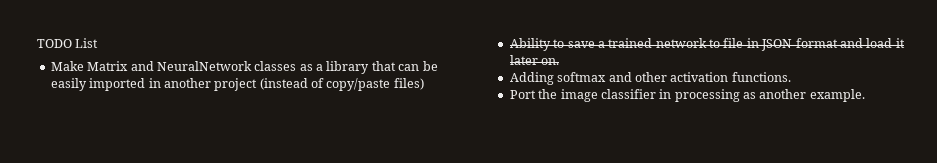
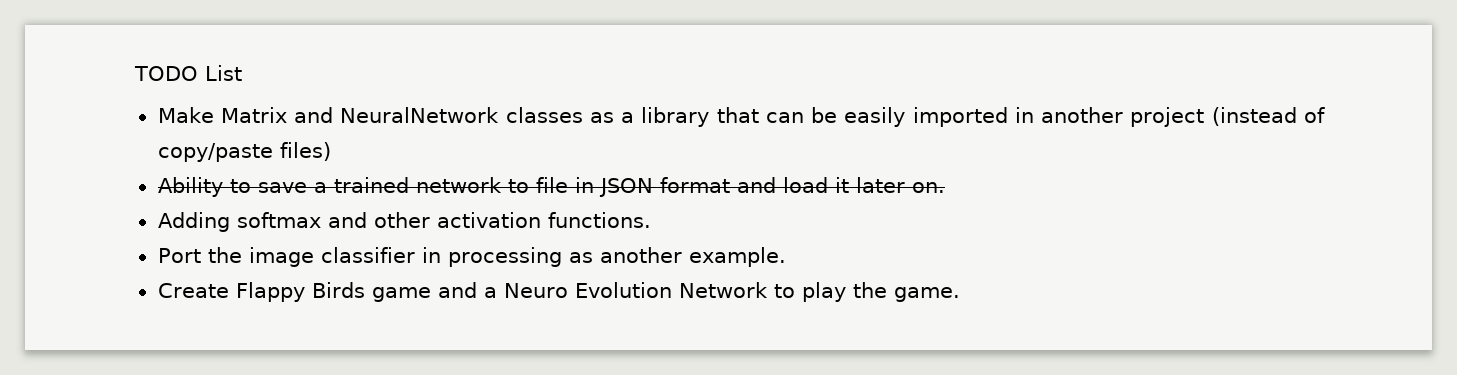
(865, 95) none -> [157,282,960,302] // Create Flappy Birds game and a Neuro Evolution Network to play the game.

